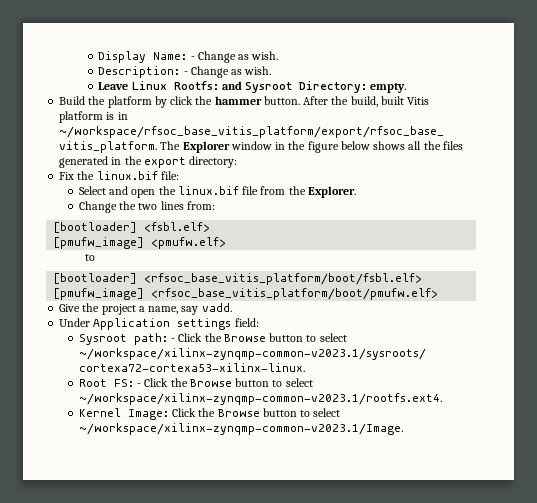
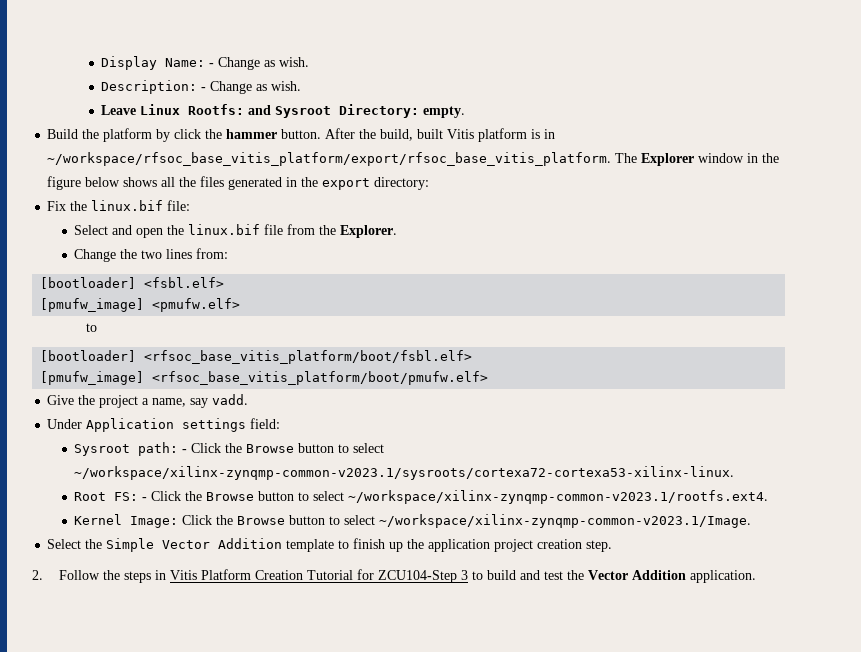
(403, 429) none -> [47,538,613,552] [32,569,756,583] // Select the Simple Vector Addition template to finish up the application project creation step. // 2. Follow the steps in Vitis Platform Creation Tutorial for ZCU104-Step 3 to build and test the Vector Addition application.

